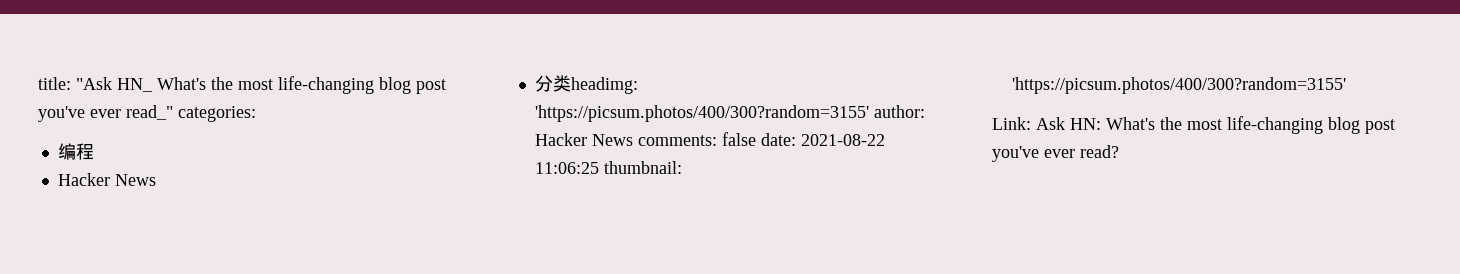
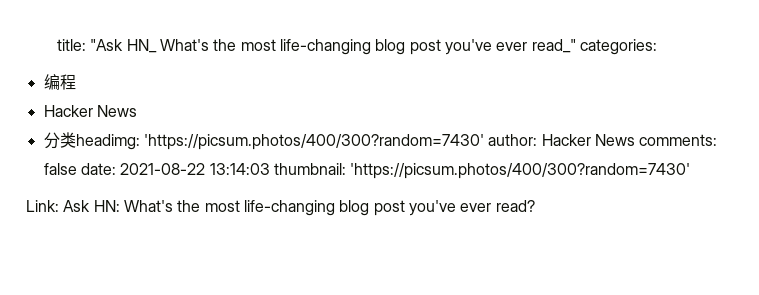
[534,105,869,122] 'https://picsum.photos/400/300?random=3155' -> [143,134,484,150] 'https://picsum.photos/400/300?random=7430'
[534,161,682,174] [1011,77,1346,94] 11:06:25 thumbnail: 'https://picsum.photos/400/300?random=3155' -> [209,163,691,179] 13:14:03 thumbnail: 'https://picsum.photos/400/300?random=7430'

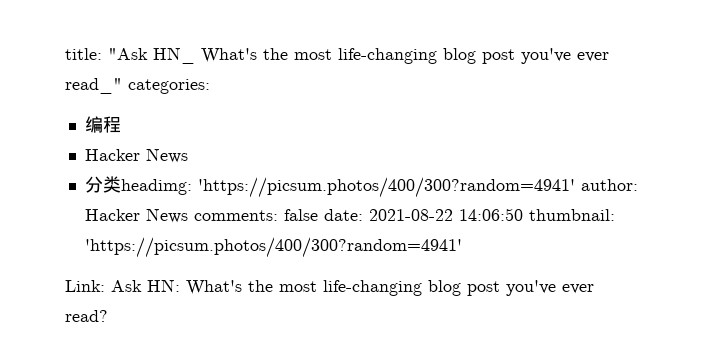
[143,134,484,150] 'https://picsum.photos/400/300?random=7430' -> [197,177,575,198] 'https://picsum.photos/400/300?random=4941'
[209,163,691,179] 13:14:03 thumbnail: 'https://picsum.photos/400/300?random=7430' -> [458,208,615,221] [84,237,462,258] 14:06:50 thumbnail: 'https://picsum.photos/400/300?random=4941'

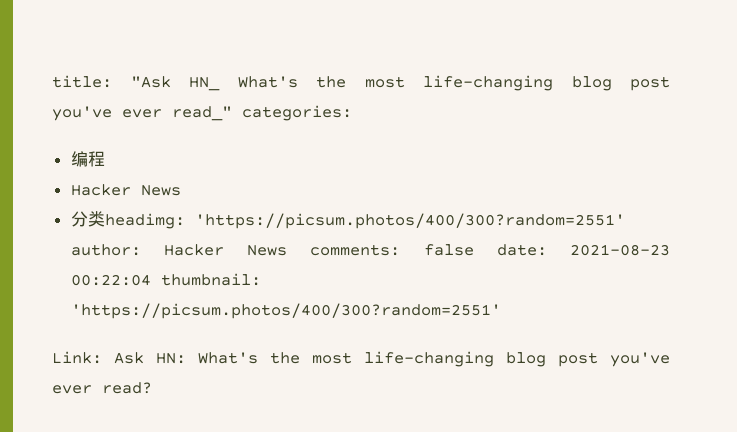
[197,177,575,198] 'https://picsum.photos/400/300?random=4941' -> [194,213,625,229] 'https://picsum.photos/400/300?random=2551'
[368,208,615,221] [84,237,462,258] 2021-08-22 14:06:50 thumbnail: 'https://picsum.photos/400/300?random=4941' -> [569,244,670,256] [70,273,261,286] [70,303,501,319] 2021-08-23 00:22:04 thumbnail: 'https://picsum.photos/400/300?random=2551'

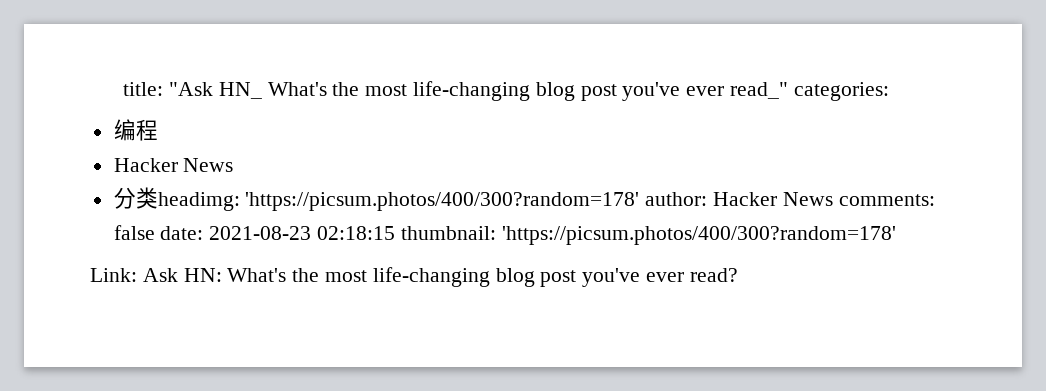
[194,213,625,229] 'https://picsum.photos/400/300?random=2551' -> [245,192,640,211] 'https://picsum.photos/400/300?random=178'
[70,273,261,286] [70,303,501,319] 00:22:04 thumbnail: 'https://picsum.photos/400/300?random=2551' -> [317,226,896,245] 02:18:15 thumbnail: 'https://picsum.photos/400/300?random=178'

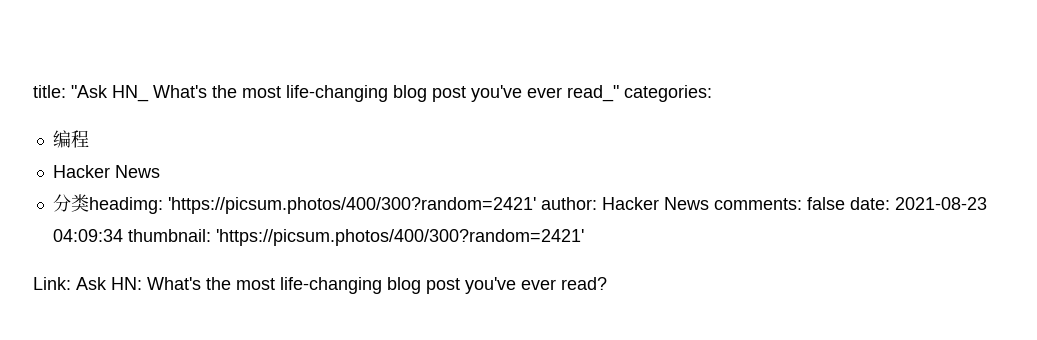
[245,192,640,211] 'https://picsum.photos/400/300?random=178' -> [167,197,536,214] 'https://picsum.photos/400/300?random=2421'
[317,226,896,245] 02:18:15 thumbnail: 'https://picsum.photos/400/300?random=178' -> [52,229,584,246] 04:09:34 thumbnail: 'https://picsum.photos/400/300?random=2421'

